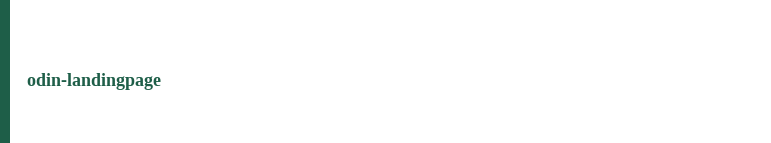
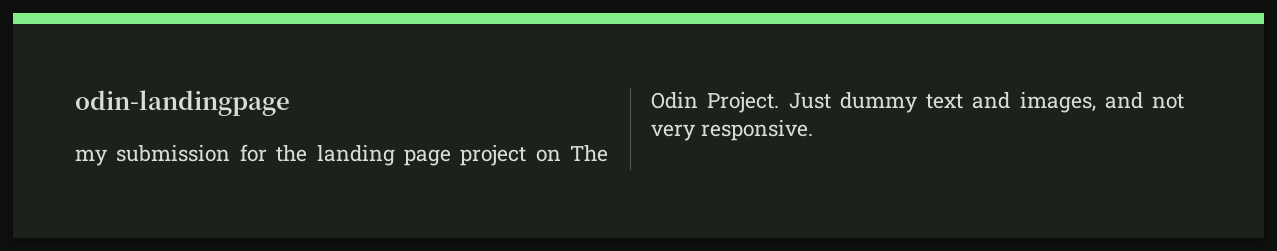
(161, 81) none -> [75,144,608,166] [651,92,1184,113] [651,120,813,141] // my submission for the landing page project on The Odin Project. Just dummy text and images, and not very responsive.

